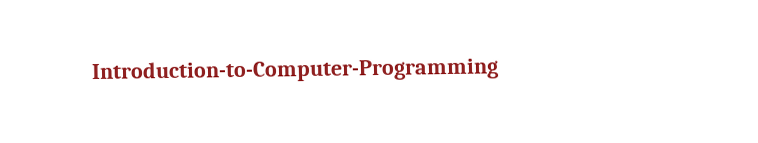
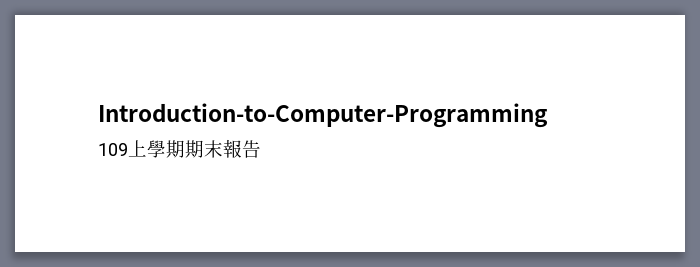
(499, 71) none -> [98,139,261,158] // 109上學期期末報告

